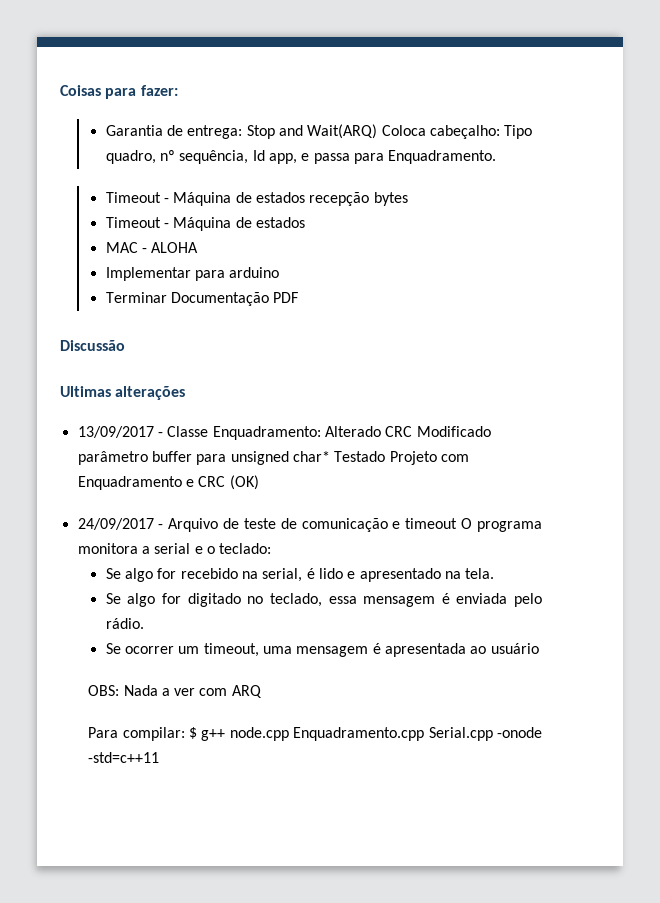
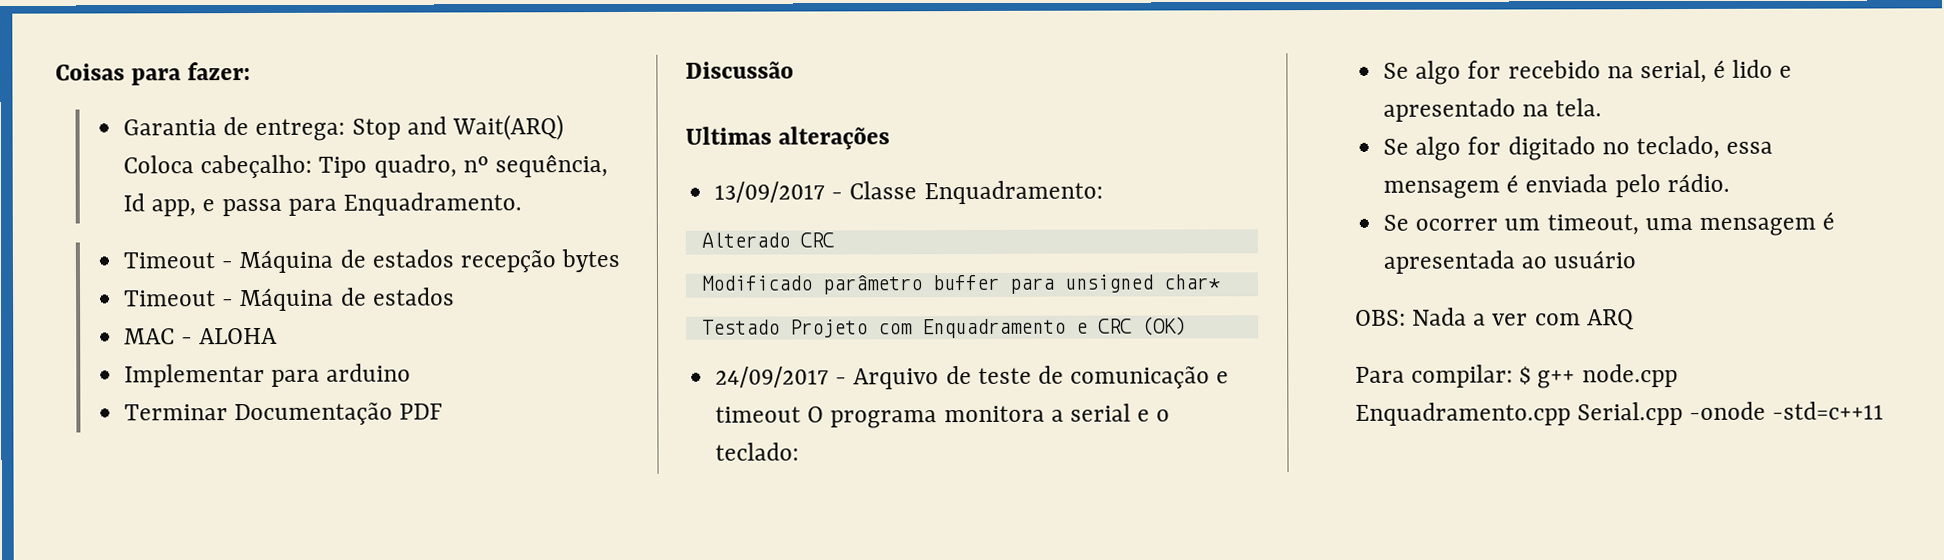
(321, 433) none -> (1103, 192) //
(413, 431) none -> (834, 240) //
(330, 456) none -> (1221, 282) //

